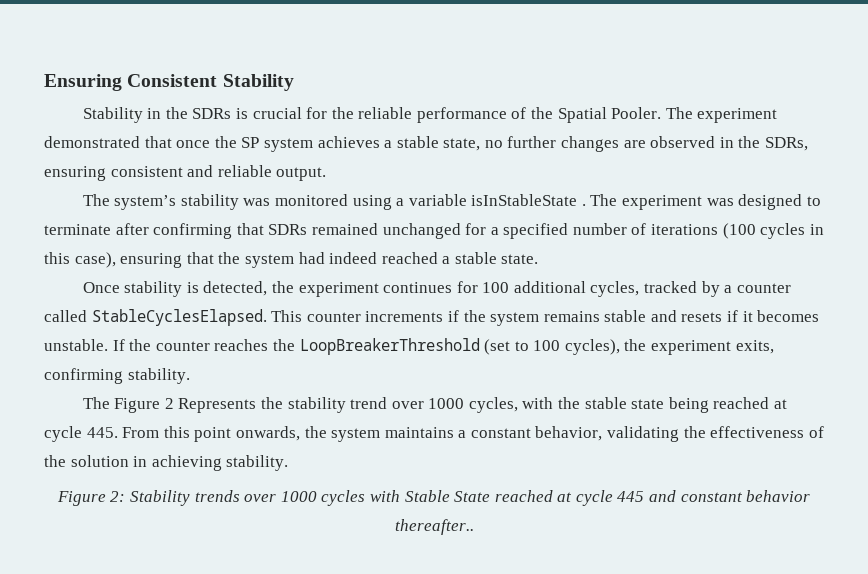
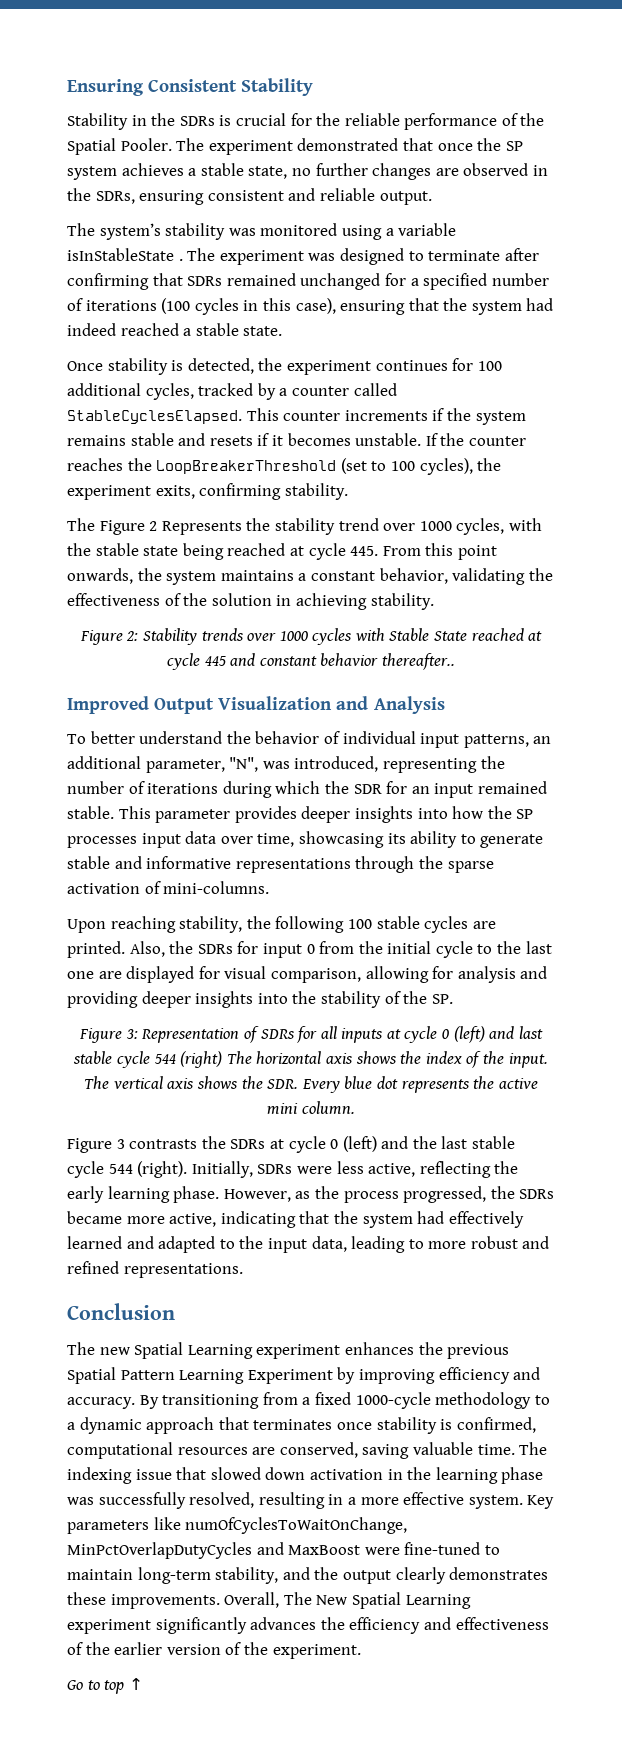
(474, 527) none -> [67,696,445,714] [67,731,552,748] [67,756,505,773] [67,781,547,798] [67,806,534,823] [67,831,544,848] [67,856,494,873] [67,881,270,894] [67,916,496,933] [67,941,552,958] [67,966,548,983] [67,991,453,1008] [79,1026,543,1043] [73,1051,548,1068] [84,1076,538,1093] [267,1101,355,1115] [67,1136,516,1153] [67,1161,519,1178] [67,1186,555,1203] [67,1211,524,1228] [67,1236,550,1253] [67,1261,243,1278] [67,1303,175,1320] [67,1342,510,1359] [67,1367,541,1384] [67,1392,550,1409] [67,1417,536,1434] [67,1442,548,1459] [67,1467,544,1484] [67,1492,555,1509] [67,1517,408,1534] [67,1542,500,1559] [67,1567,549,1584] [67,1592,471,1609] [67,1617,549,1634] [67,1642,361,1659] [67,1678,143,1694] // Improved Output Visualization and Analysis // To better understand the behavior of individual input patterns, an additional parameter, "N", was introduced, representing the number of iterations during which the SDR for an input remained stable. This parameter provides deeper insights into how the SP processes input data over time, showcasing its ability to generate stable and informative representations through the sparse activation of mini-columns. // Upon reaching stability, the following 100 stable cycles are printed. Also, the SDRs for input 0 from the initial cycle to the last one are displayed for visual comparison, allowing for analysis and providing deeper insights into the stability of the SP. // Figure 3: Representation of SDRs for all inputs at cycle 0 (left) and last stable cycle 544 (right) The horizontal axis shows the index of the input. The vertical axis shows the SDR. Every blue dot represents the active mini column. // Figure 3 contrasts the SDRs at cycle 0 (left) and the last stable cycle 544 (right). Initially, SDRs were less active, reflecting the early learning phase. However, as the process progressed, the SDRs became more active, indicating that the system had effectively learned and adapted to the input data, leading to more robust and refined representations. // Conclusion // The new Spatial Learning experiment enhances the previous Spatial Pattern Learning Experiment by improving efficiency and accuracy. By transitioning from a fixed 1000-cycle methodology to a dynamic approach that terminates once stability is confirmed, computational resources are conserved, saving valuable time. The indexing issue that slowed down activation in the learning phase was successfully resolved, resulting in a more effective system. Key parameters like numOfCyclesToWaitOnChange, MinPctOverlapDutyCycles and MaxBoost were fine-tuned to maintain long-term stability, and the output clearly demonstrates these improvements. Overall, The New Spatial Learning experiment significantly advances the efficiency and effectiveness of the earlier version of the experiment. // Go to top ↑

